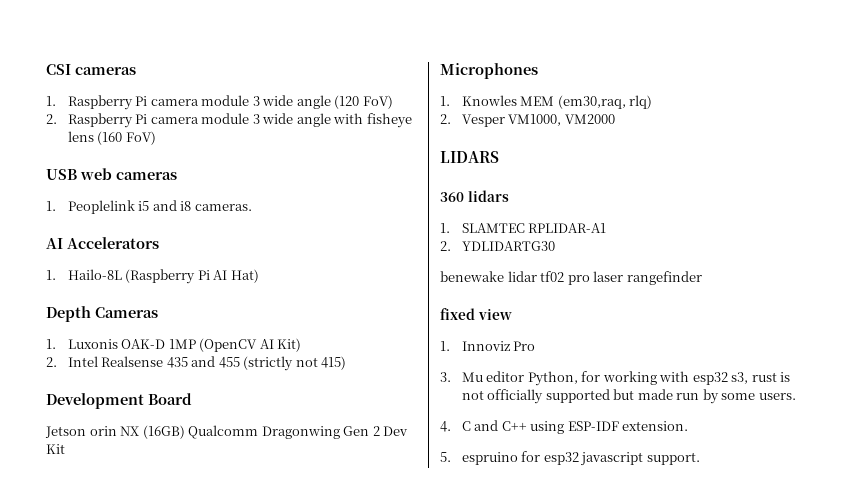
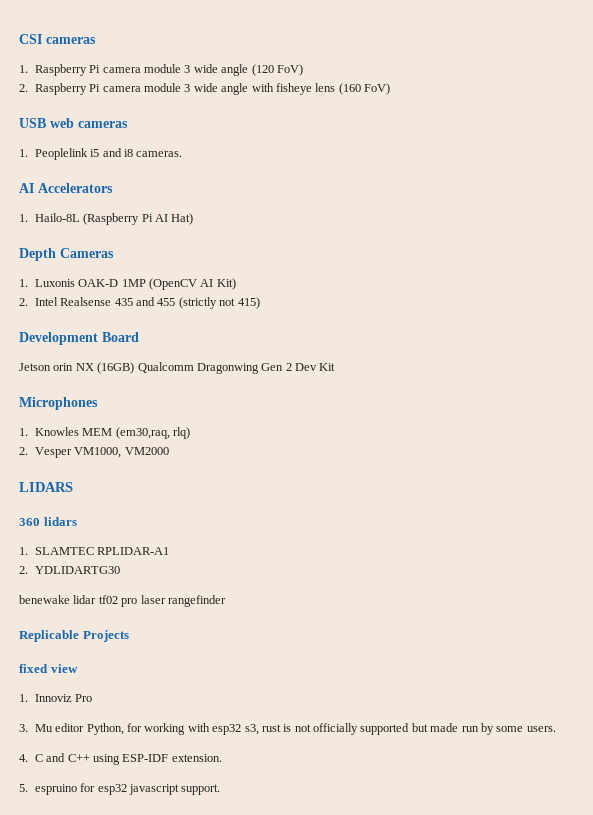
(702, 278) none -> [19,630,129,642] // Replicable Projects

